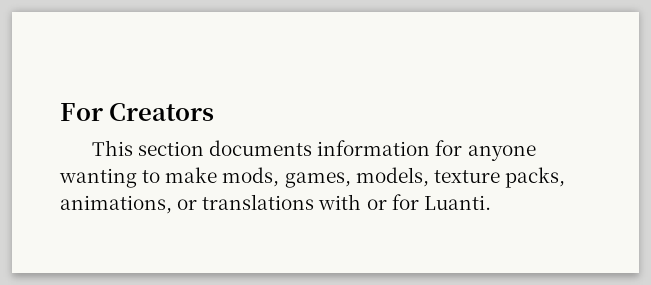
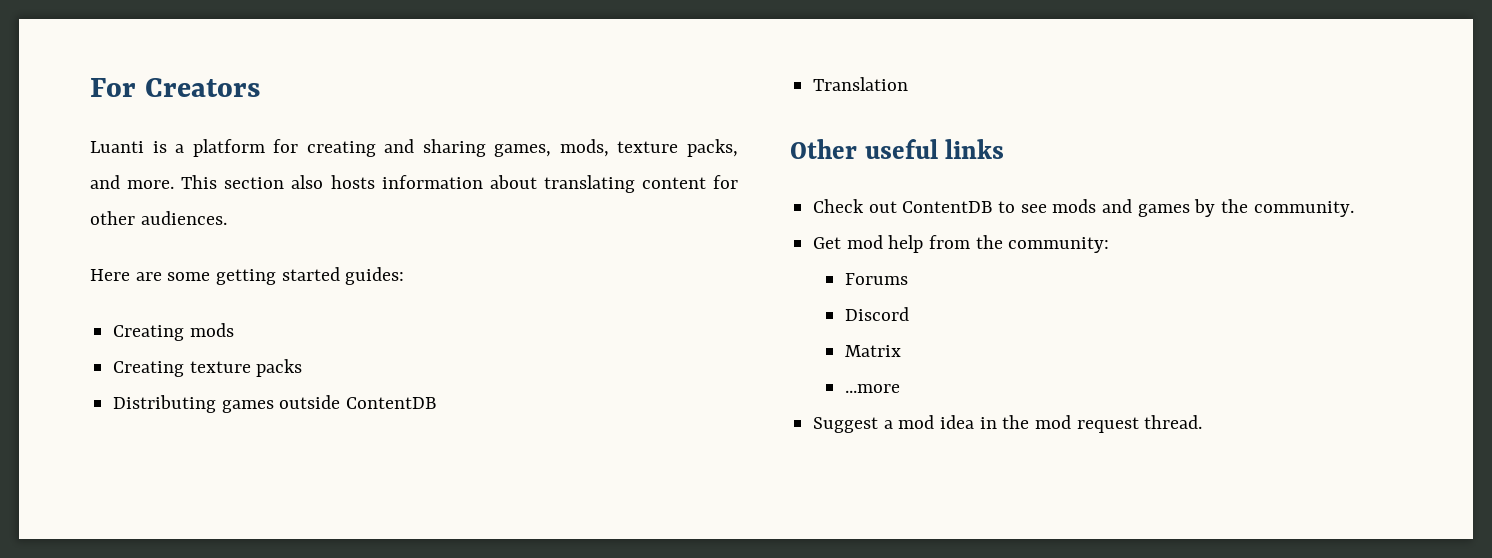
[91,140,536,161] [59,167,565,188] [60,194,491,214] This section documents information for anyone wanting to make mods, games, models, texture packs, animations, or translations with or for Luanti. -> [90,139,738,157] [90,175,739,193] [90,211,227,225] [90,267,405,285] [113,323,234,341] [113,359,303,377] [113,395,437,413] [813,77,909,91] [790,139,1005,159] [813,199,1354,217] [813,235,1110,253] [845,273,909,285] [845,307,910,321] [845,345,902,357] [845,384,901,393] [813,415,1203,433] Luanti is a platform for creating and sharing games, mods, texture packs, and more. This section also hosts information about translating content for other audiences. // Here are some getting started guides: // Creating mods // Creating texture packs // Distributing games outside ContentDB // Translation // Other useful links // Check out ContentDB to see mods and games by the community. // Get mod help from the community: // Forums // Discord // Matrix // ...more // Suggest a mod idea in the mod request thread.

